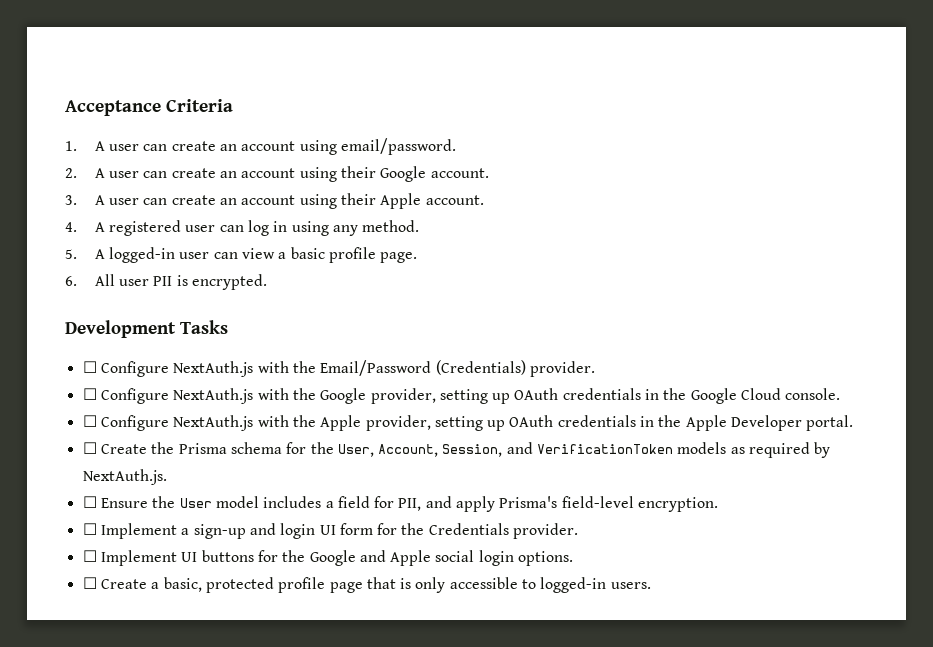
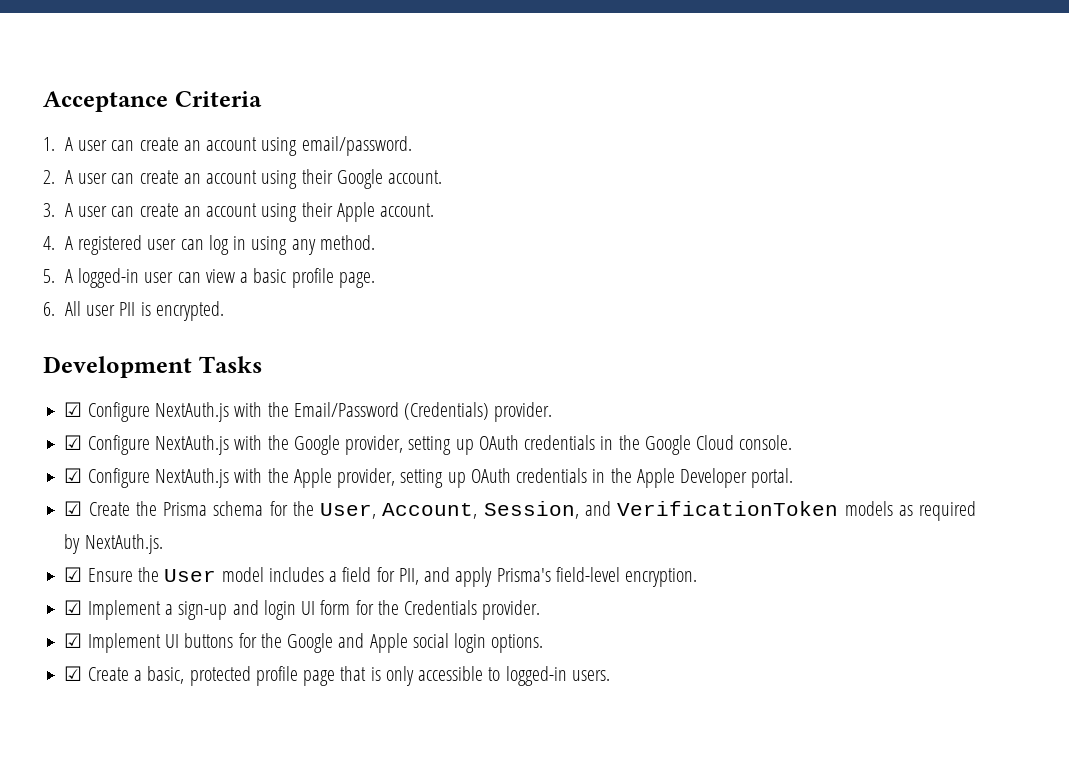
[82,361,97,373] ☐ -> [64,402,83,417] ☑
[82,388,97,400] ☐ -> [64,435,83,450] ☑
[82,415,97,427] ☐ -> [64,468,83,483] ☑
[82,442,97,454] ☐ -> [64,501,83,516] ☑
[82,496,97,508] ☐ -> [64,567,83,582] ☑
[82,523,97,535] ☐ -> [64,600,83,615] ☑
[82,550,97,562] ☐ -> [64,633,83,648] ☑
[82,577,97,589] ☐ -> [64,666,83,681] ☑

